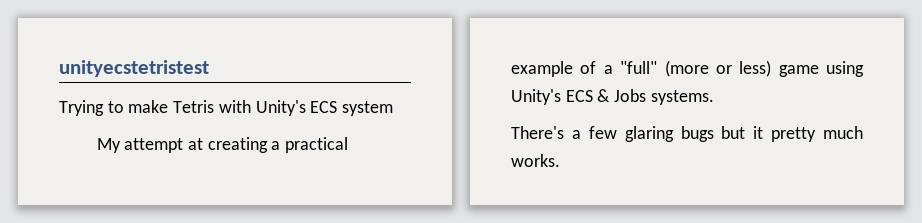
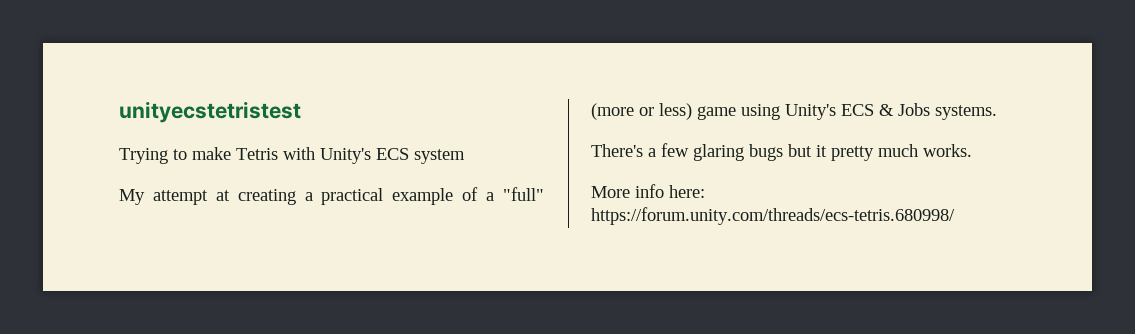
(560, 160) none -> [591,184,705,198] [591,207,955,225] // More info here: https://forum.unity.com/threads/ecs-tetris.680998/

